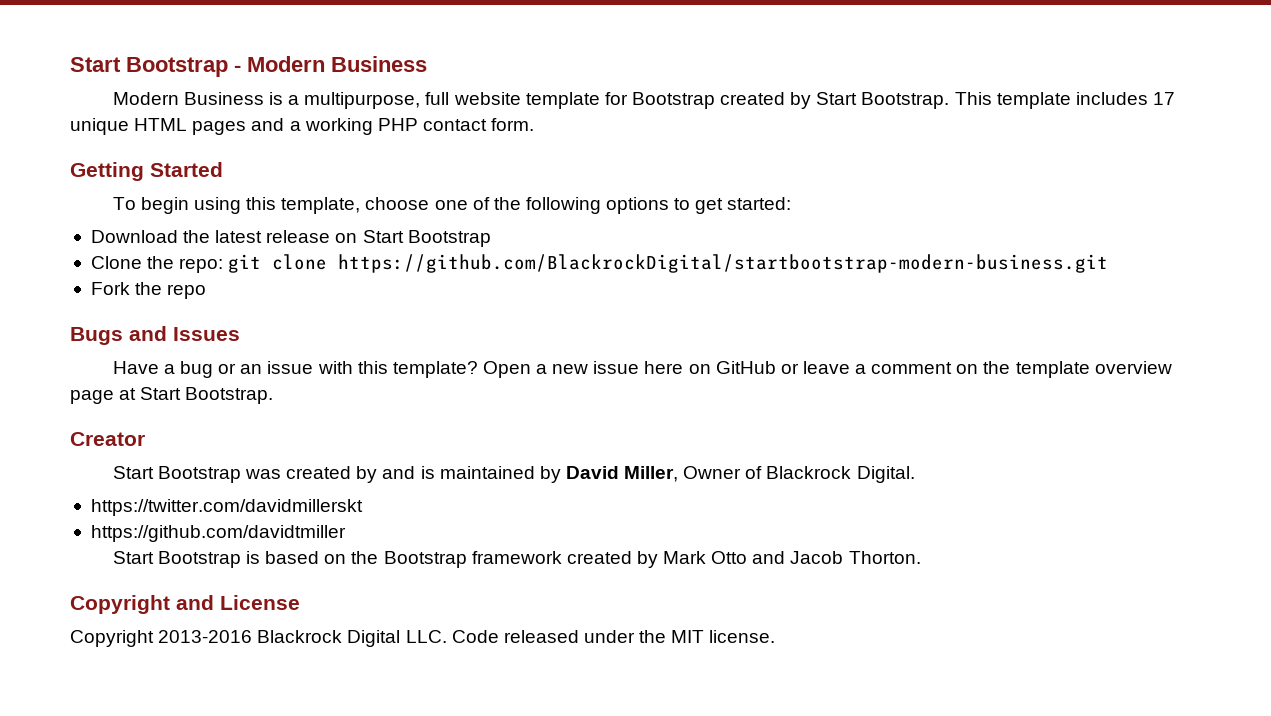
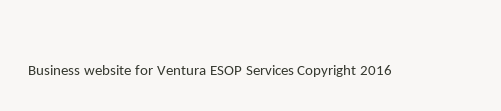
[70,56,427,77] [112,92,1175,109] [70,118,535,135] [70,162,223,181] [112,197,792,214] [90,230,491,247] [90,254,1109,273] [90,282,207,299] [70,326,240,345] [112,361,1172,378] [70,387,274,404] [70,432,145,446] [112,466,915,483] [90,499,363,516] [90,525,346,542] [112,551,921,568] [70,595,300,614] [70,630,776,647] Start Bootstrap - Modern Business // Modern Business is a multipurpose, full website template for Bootstrap created by Start Bootstrap. This template includes 17 unique HTML pages and a working PHP contact form. // Getting Started // To begin using this template, choose one of the following options to get started: // Download the latest release on Start Bootstrap // Clone the repo: git clone https://github.com/BlackrockDigital/startbootstrap-modern-business.git // Fork the repo // Bugs and Issues // Have a bug or an issue with this template? Open a new issue here on GitHub or leave a comment on the template overview page at Start Bootstrap. // Creator // Start Bootstrap was created by and is maintained by David Miller, Owner of Blackrock Digital. // https://twitter.com/davidmillerskt // https://github.com/davidtmiller // Start Bootstrap is based on the Bootstrap framework created by Mark Otto and Jacob Thorton. // Copyright and License // Copyright 2013-2016 Blackrock Digital LLC. Code released under the MIT license. -> [28,65,393,77] Business website for Ventura ESOP Services Copyright 2016

